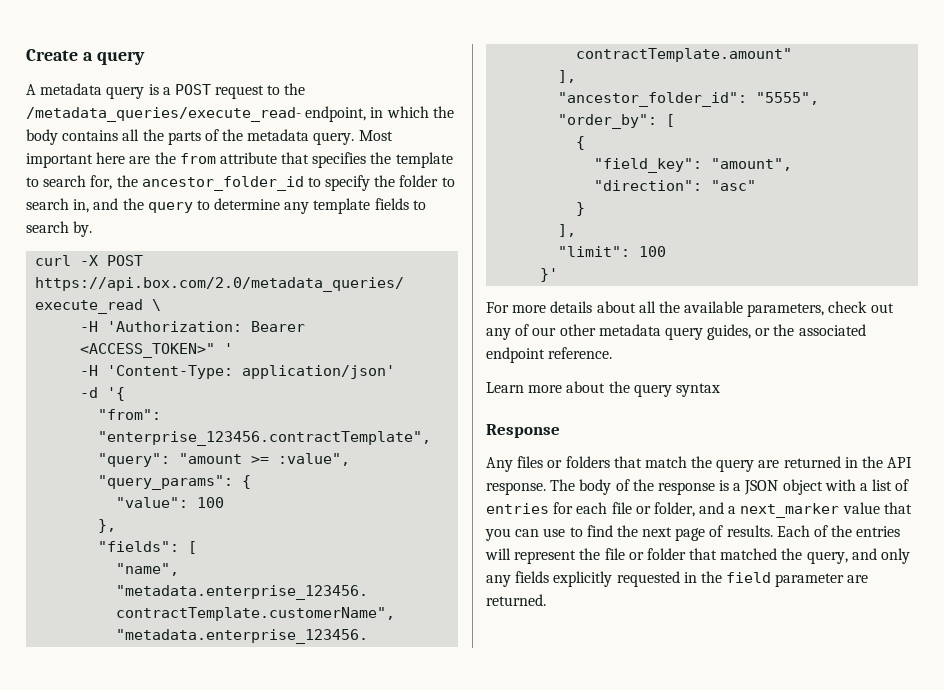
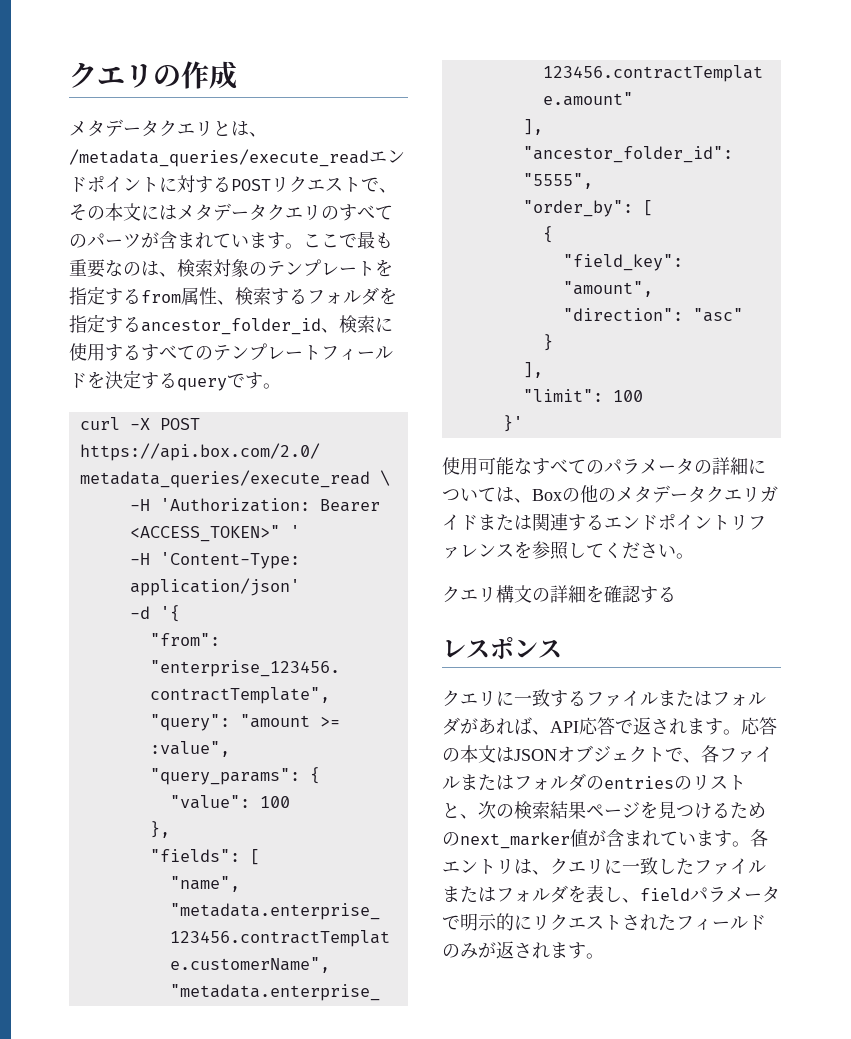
[26,49,145,65] [26,83,306,99] [26,106,454,122] [26,129,393,145] [26,152,453,168] [26,175,455,191] [26,198,426,214] [26,221,93,237] Create a query // A metadata query is a POST request to the /metadata_queries/execute_read- endpoint, in which the body contains all the parts of the metadata query. Most important here are the from attribute that specifies the template to search for, the ancestor_folder_id to specify the folder to search in, and the query to determine any template fields to search by. -> [69,61,237,89] [69,119,267,137] [69,149,405,167] [69,175,397,193] [69,203,393,221] [69,231,393,249] [69,259,393,278] [69,286,397,305] [69,314,393,335] [69,343,393,361] [69,370,281,391] クエリの作成 // メタデータクエリとは、/metadata_queries/execute_readエンドポイントに対するPOSTリクエストで、その本文にはメタデータクエリのすべてのパーツが含まれています。ここで最も重要なのは、検索対象のテンプレートを指定するfrom属性、検索するフォルダを指定するancestor_folder_id、検索に使用するすべてのテンプレートフィールドを決定するqueryです。
[486,301,894,317] [486,324,866,340] [486,347,613,363] [486,381,720,397] [486,424,560,438] [486,456,913,472] [486,479,910,495] [486,502,912,518] [485,525,901,541] [485,548,911,564] [486,571,869,587] [486,594,546,606] For more details about all the available parameters, check out any of our other metadata query guides, or the associated endpoint reference. // Learn more about the query syntax // Response // Any files or folders that match the query are returned in the API response. The body of the response is a JSON object with a list of entries for each file or folder, and a next_marker value that you can use to find the next page of results. Each of the entries will represent the file or folder that matched the query, and only any fields explicitly requested in the field parameter are returned. -> [442,457,766,475] [442,485,778,503] [442,513,766,531] [442,541,694,560] [442,585,676,603] [442,637,562,659] [442,689,766,707] [442,717,777,735] [442,745,773,763] [442,773,746,791] [442,801,766,819] [442,829,768,849] [442,857,766,875] [442,885,780,903] [442,913,766,931] [442,941,604,959] 使用可能なすべてのパラメータの詳細については、Boxの他のメタデータクエリガイドまたは関連するエンドポイントリファレンスを参照してください。 // クエリ構文の詳細を確認する // レスポンス // クエリに一致するファイルまたはフォルダがあれば、API応答で返されます。応答の本文はJSONオブジェクトで、各ファイルまたはフォルダのentriesのリストと、次の検索結果ページを見つけるためのnext_marker値が含まれています。各エントリは、クエリに一致したファイルまたはフォルダを表し、fieldパラメータで明示的にリクエストされたフィールドのみが返されます。

